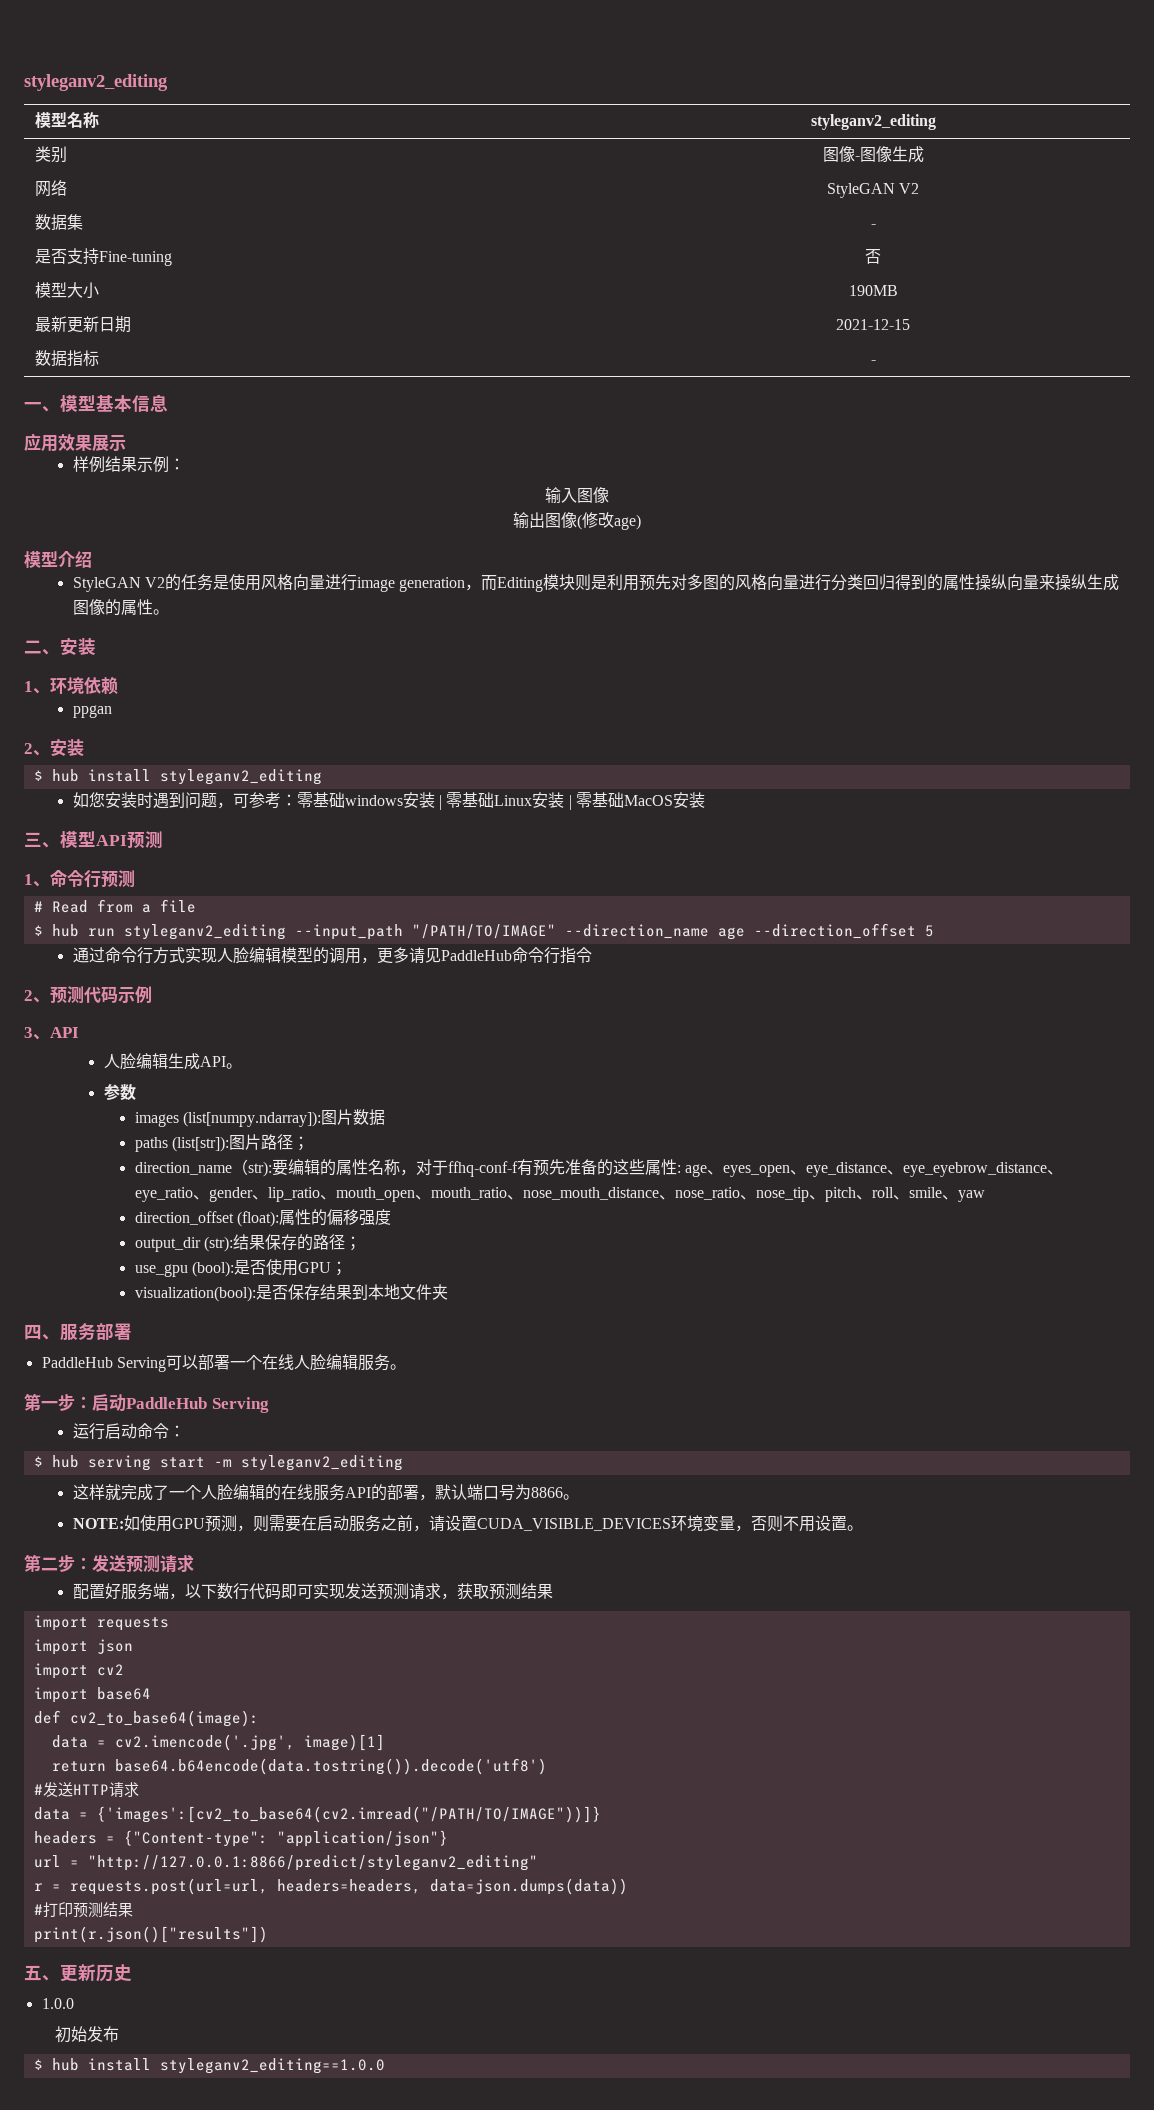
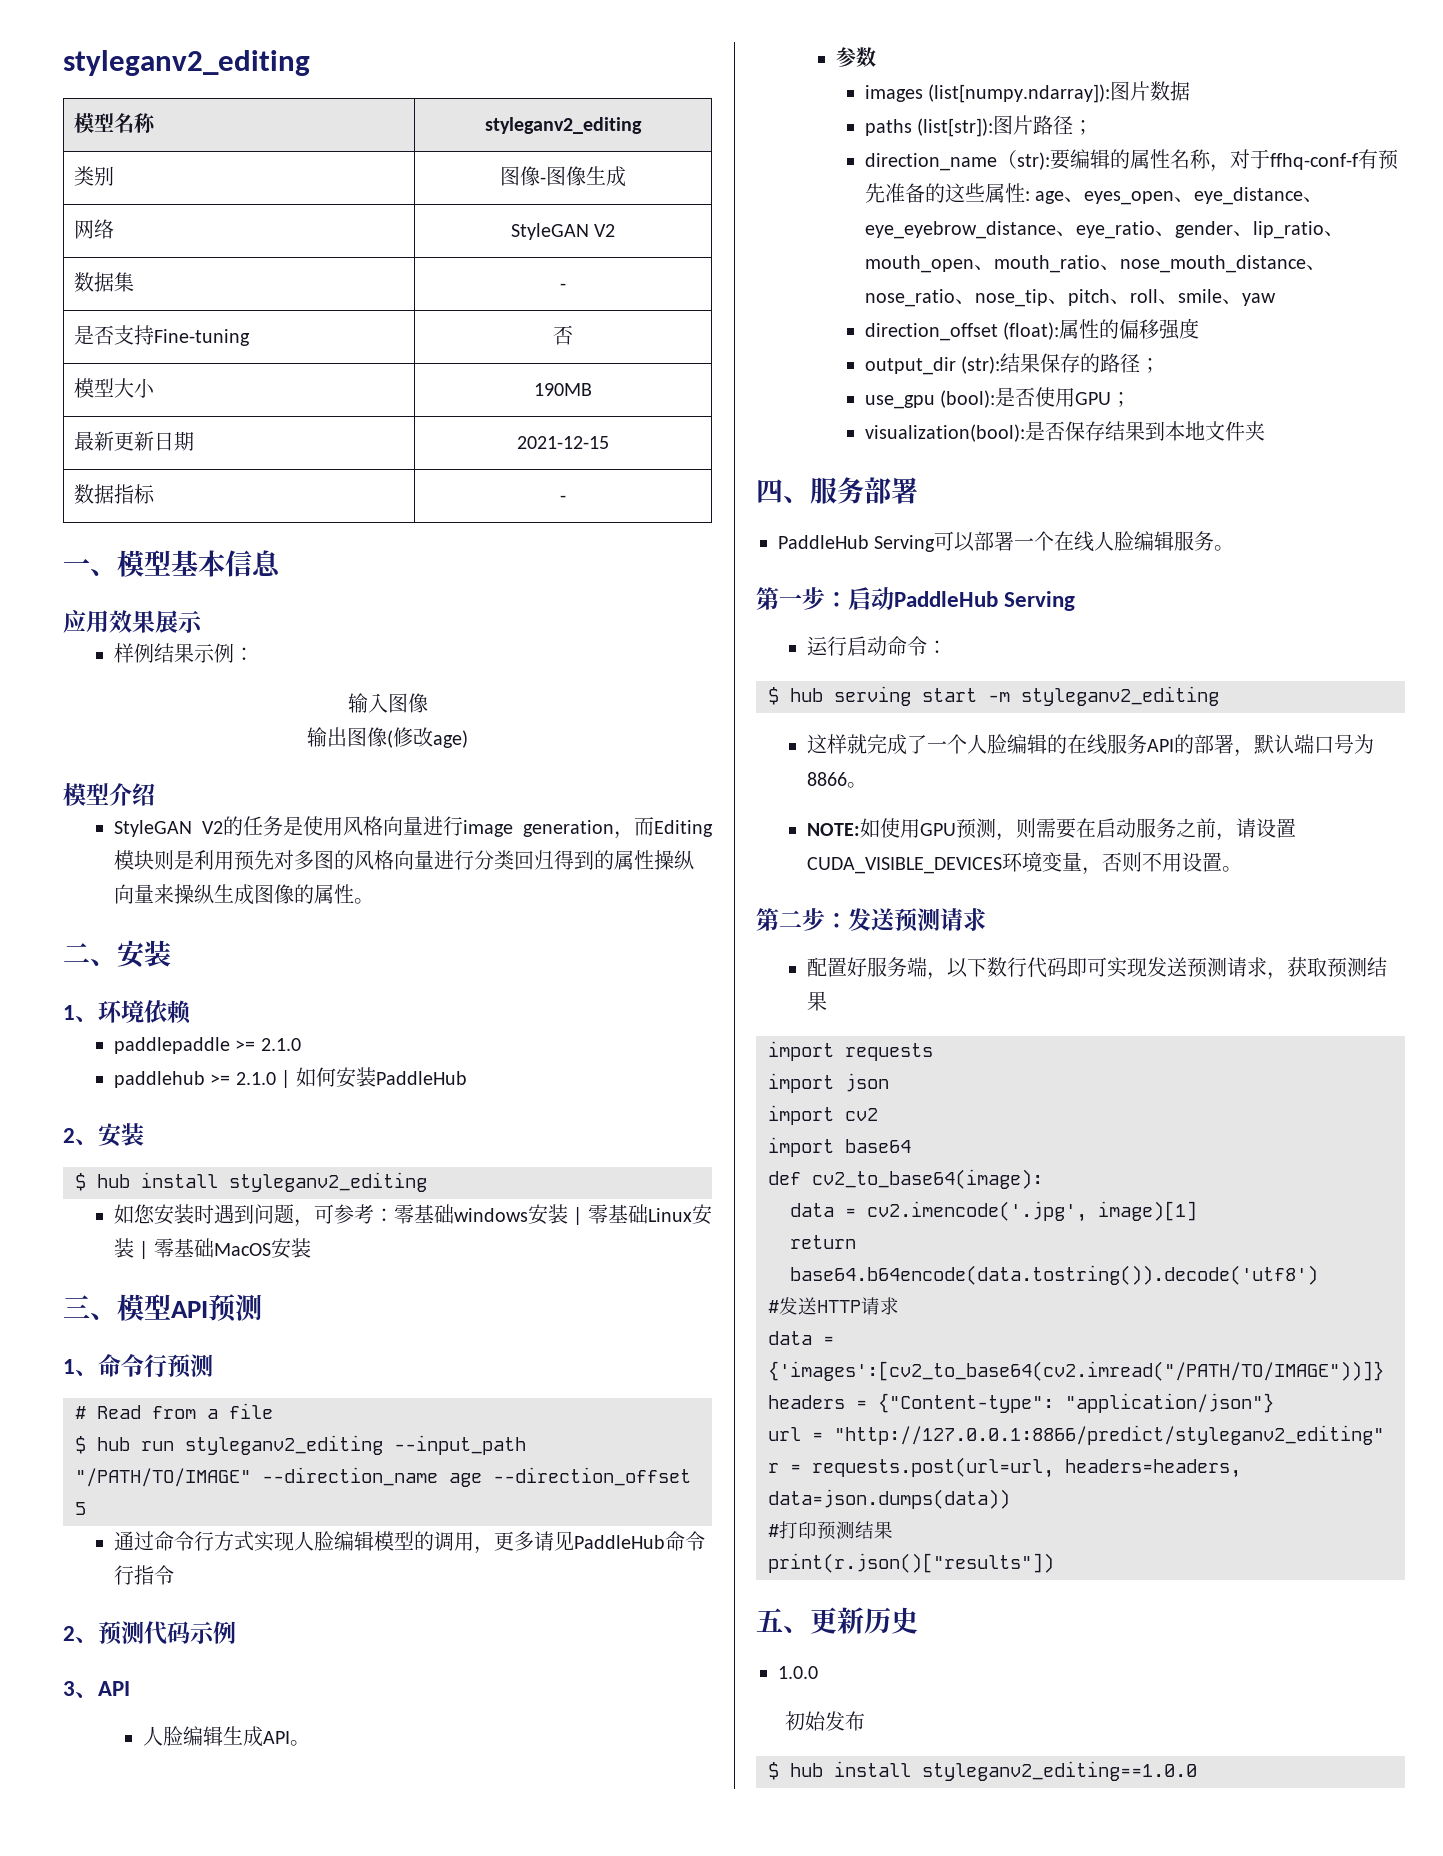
[72,705,112,718] ppgan -> [113,1037,301,1054] [113,1067,467,1088] paddlepaddle >= 2.1.0 // paddlehub >= 2.1.0 | 如何安装PaddleHub

